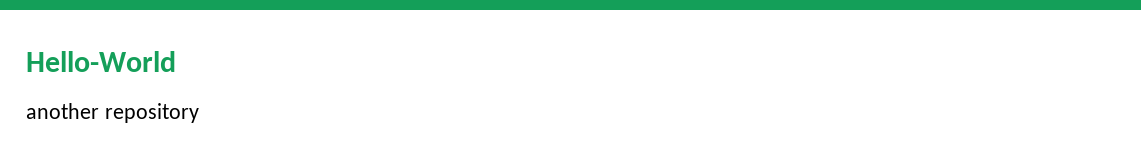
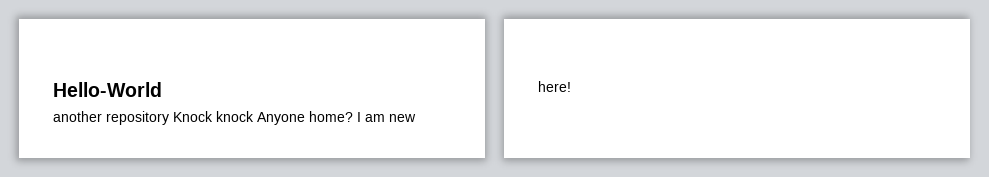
(199, 113) none -> [173,111,416,125] [538,81,571,92] Knock knock Anyone home? I am new here!

